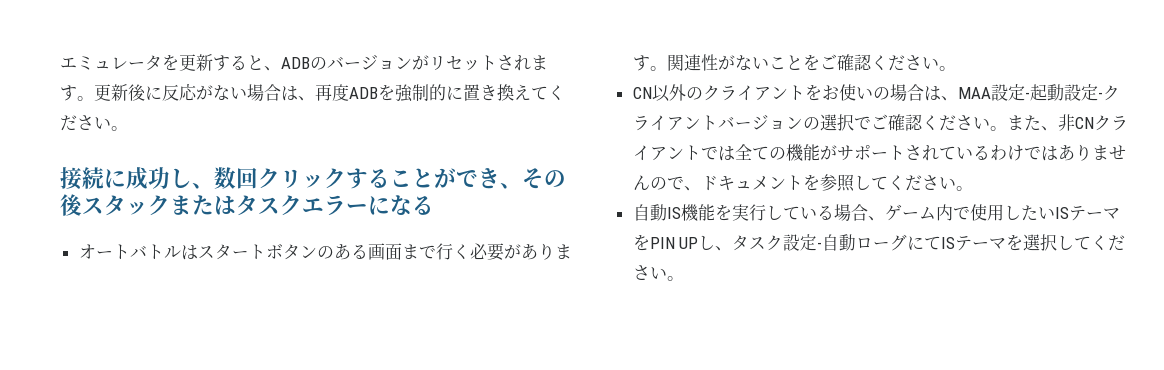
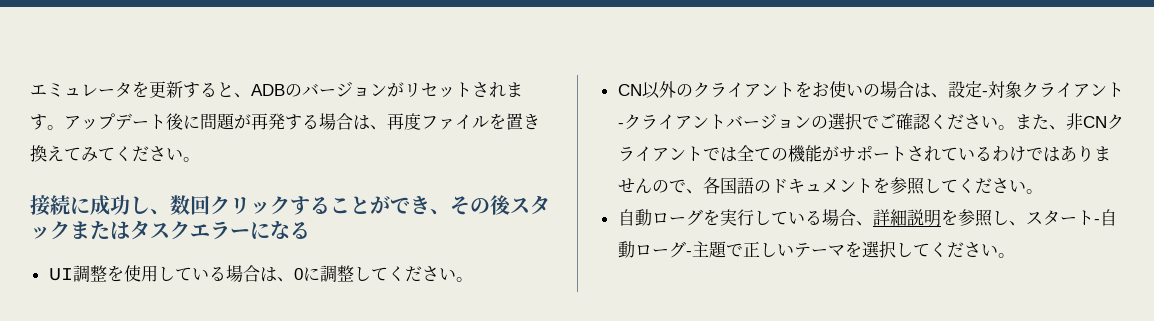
[94,84,463,102] 更新後に反応がない場合は、再度ADBを強制的に -> [64,113,506,130] アップデート後に問題が再発する場合は、再度ファイルを
(548, 93) none -> [81,147,115,162] みて
[78,243,572,261] [632,54,872,71] オートバトルはスタートボタンのある画面まで行く必要があります。関連性がないことをご確認 -> [48,265,388,282] UI調整を使用している場合は、0に調整して
[957,84,1098,101] MAA設定-起動設定 -> [947,81,1124,98] 設定-対象クライアント
(701, 188) none -> [702,177,771,194] 各国語の
[666,204,715,221] IS機能 -> [651,209,703,226] ローグ
[884,204,1120,221] [632,234,956,251] ゲーム内で使用したいISテーマをPIN UPし、タスク設定-自動ローグにてIS -> [872,209,1117,227] [617,241,794,258] 詳細説明を参照し、スタート-自動ローグ-主題で正しい

